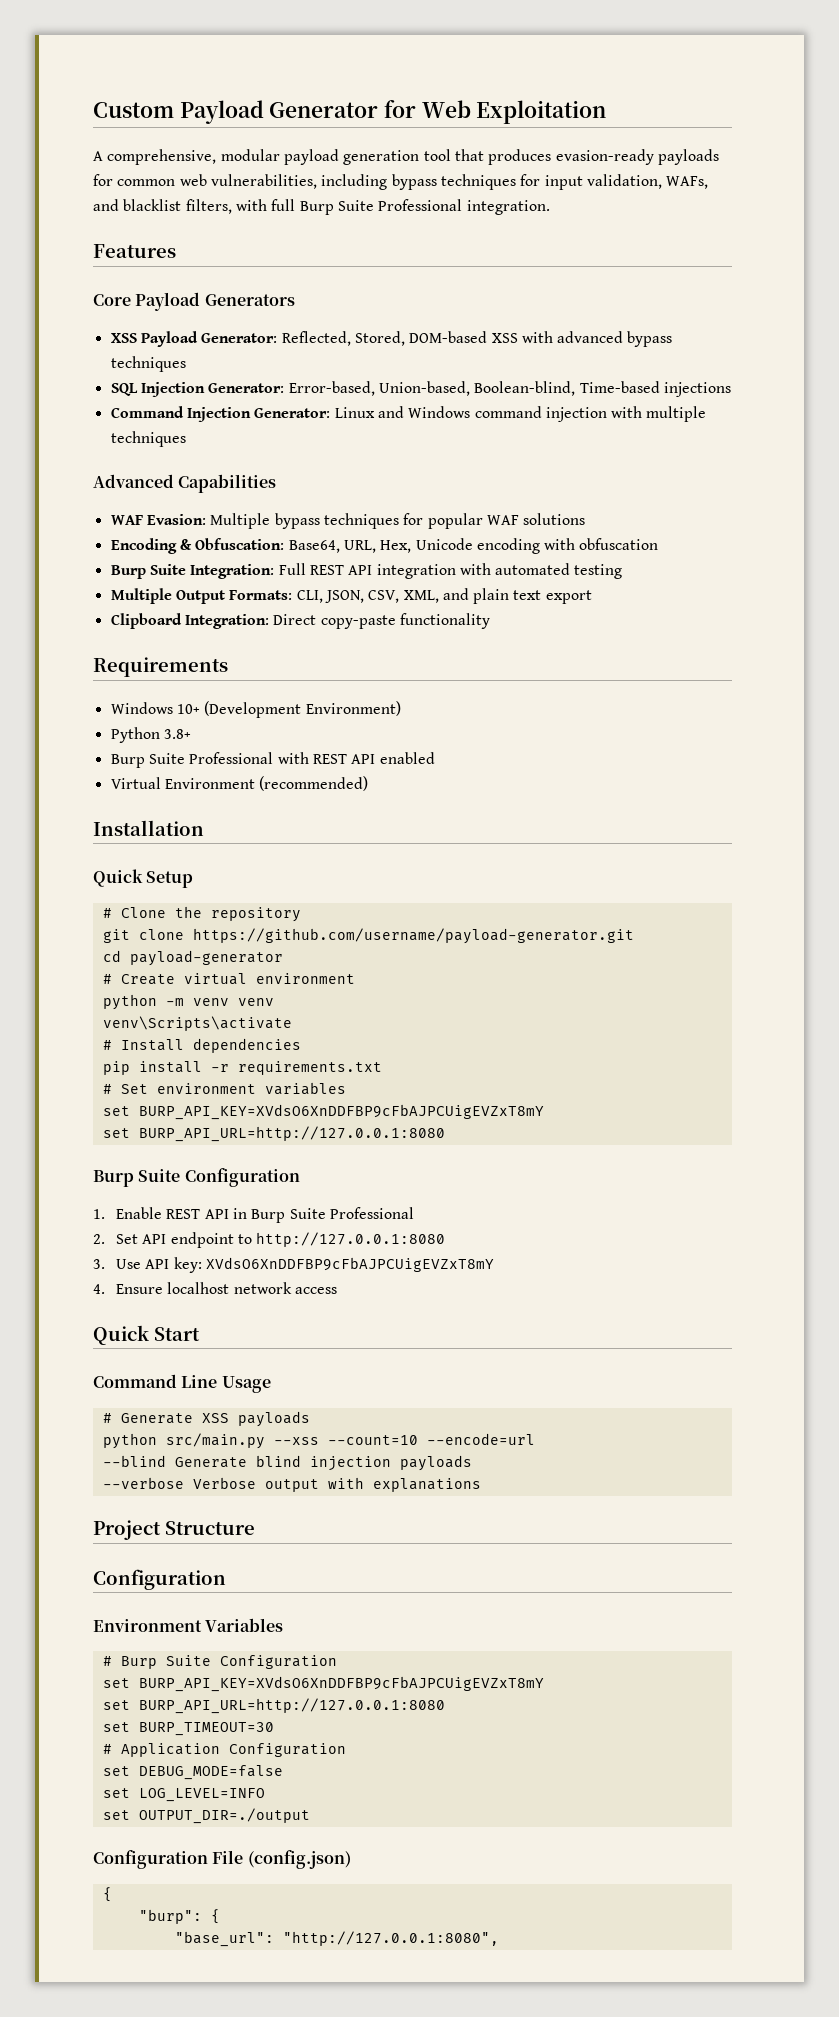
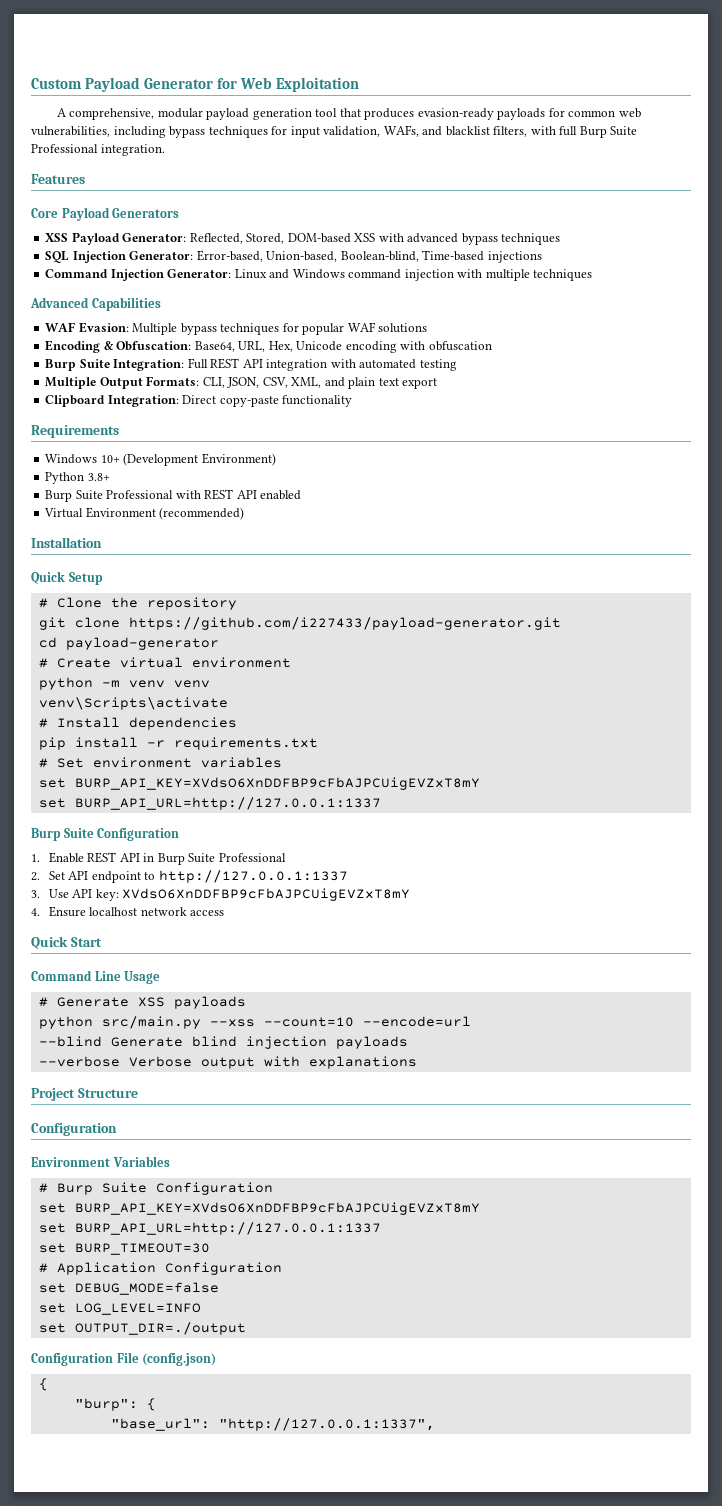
[192,928,634,944] https://github.com/username/payload-generator.git -> [128,617,561,630] https://github.com/i227433/payload-generator.git
[138,1126,445,1142] BURP_API_URL=http://127.0.0.1:8080 -> [74,797,381,810] BURP_API_URL=http://127.0.0.1:1337
[256,1232,446,1247] http://127.0.0.1:8080 -> [158,870,348,883] http://127.0.0.1:1337
[138,1698,445,1714] BURP_API_URL=http://127.0.0.1:8080 -> [74,1222,381,1235] BURP_API_URL=http://127.0.0.1:1337
[282,1931,499,1946] "http://127.0.0.1:8080", -> [218,1418,435,1431] "http://127.0.0.1:1337",

